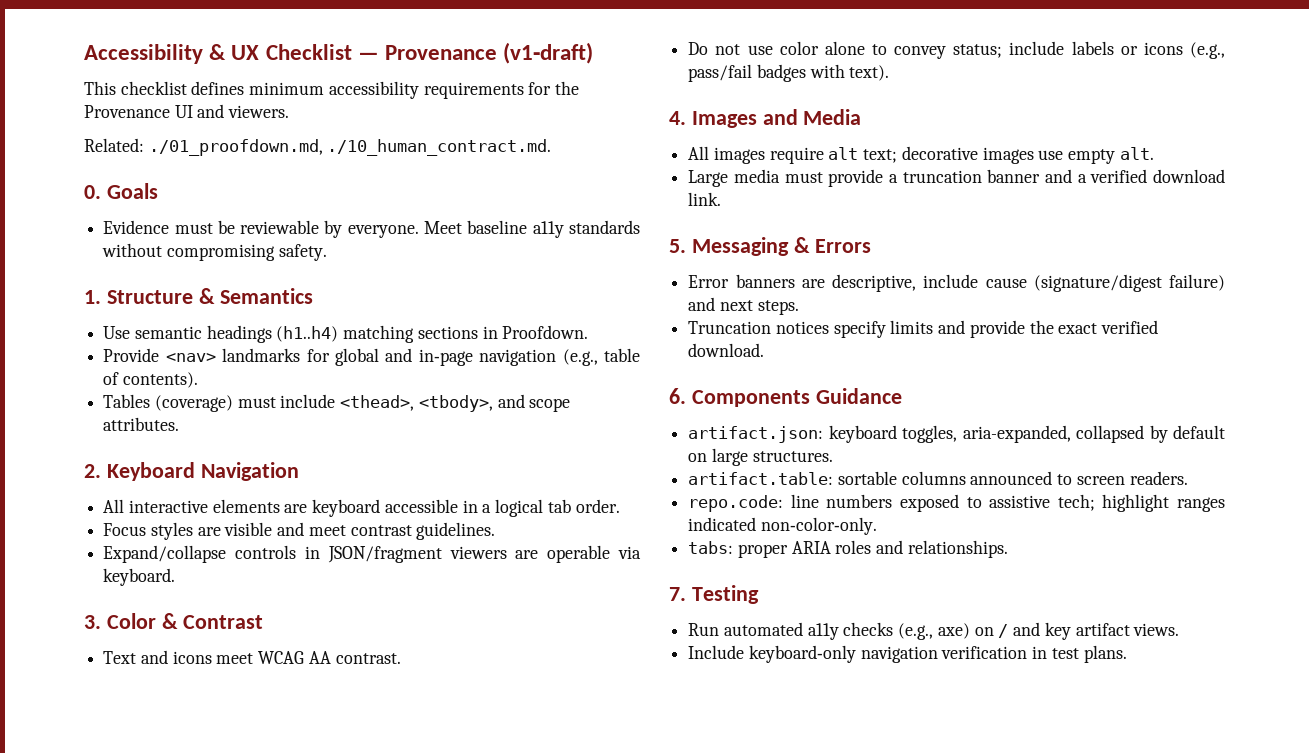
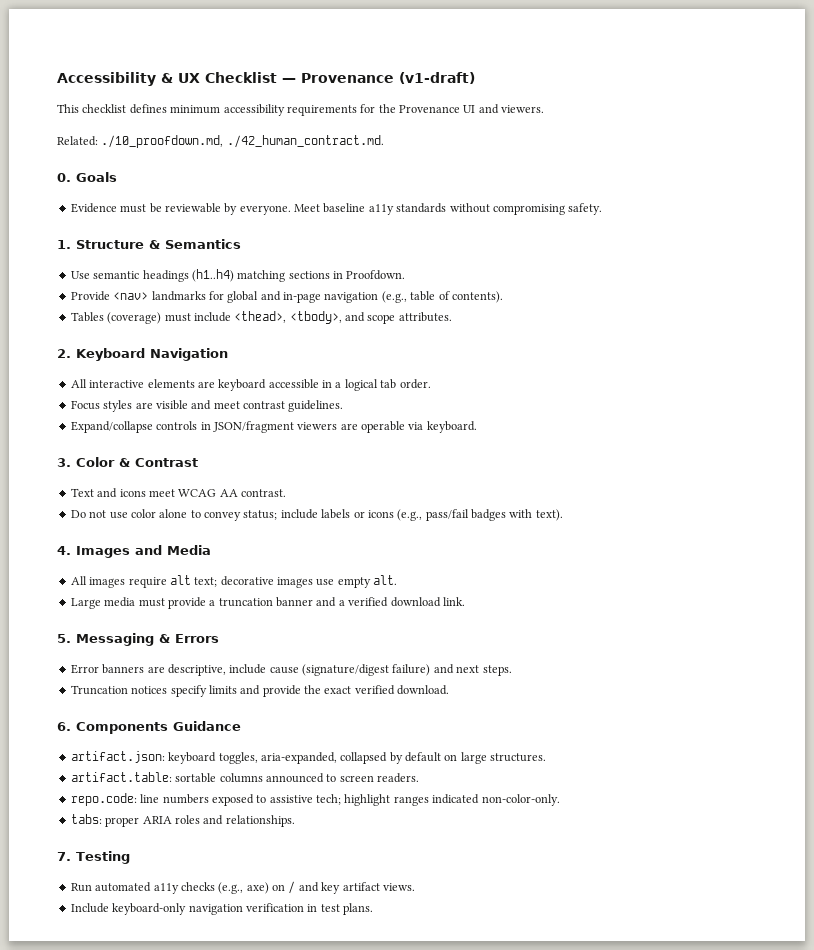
[148,139,552,156] ./01_proofdown.md, ./10_human_contract.md. -> [101,135,384,148] ./10_proofdown.md, ./42_human_contract.md.

